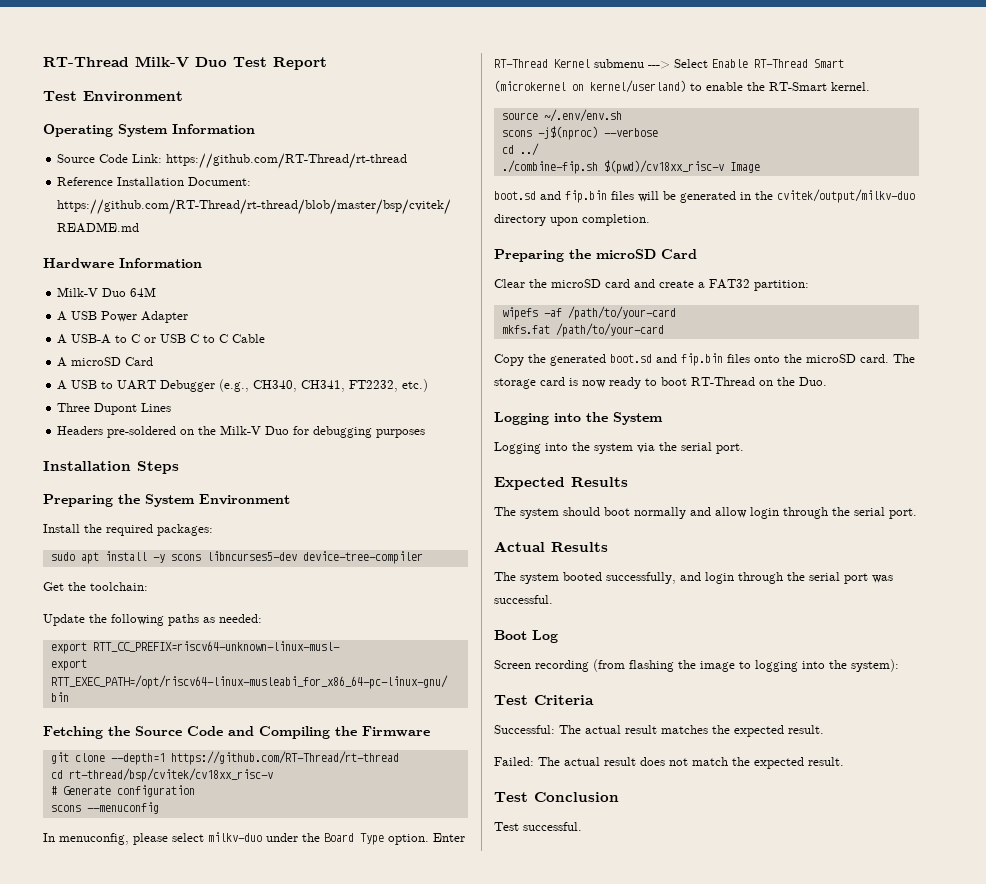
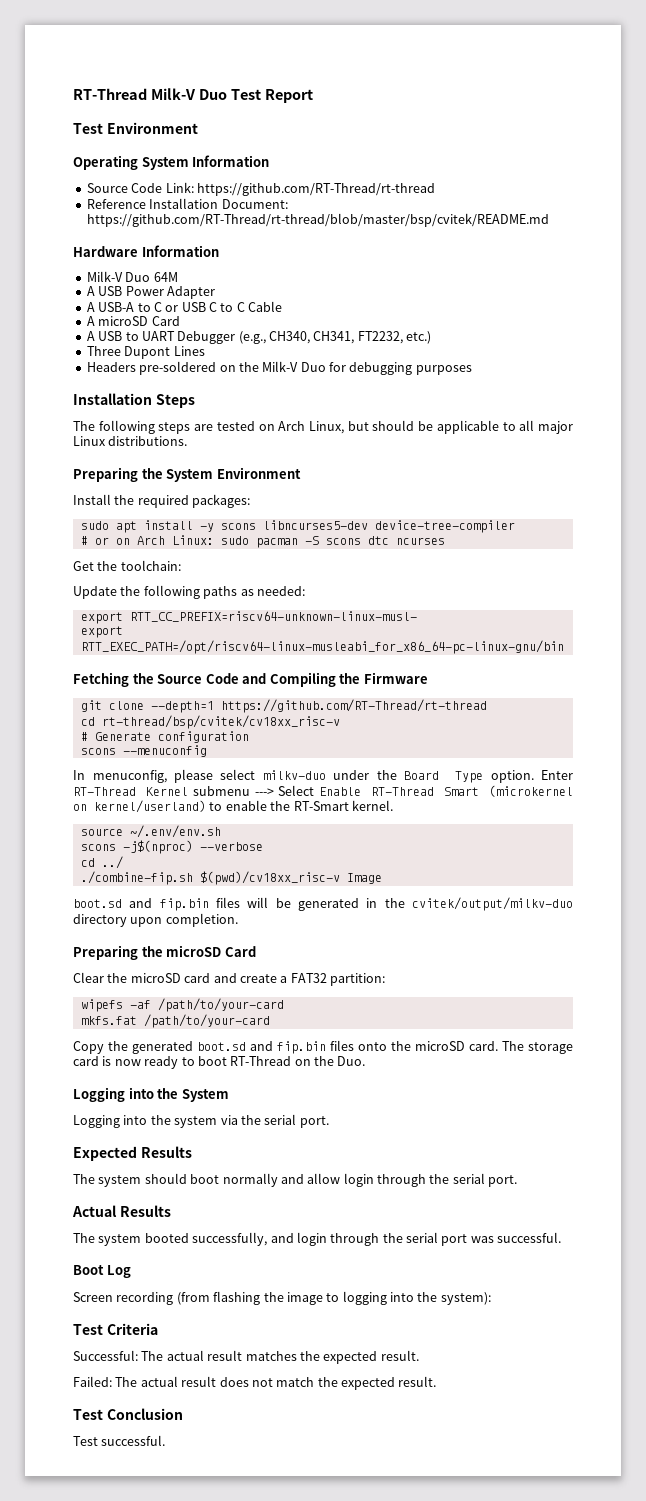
(179, 467) none -> [73,420,573,434] [73,436,188,446] // The following steps are tested on Arch Linux, but should be applicable to all major Linux distributions.
(423, 557) none -> [80,535,445,548] // # or on Arch Linux: sudo pacman -S scons dtc ncurses

